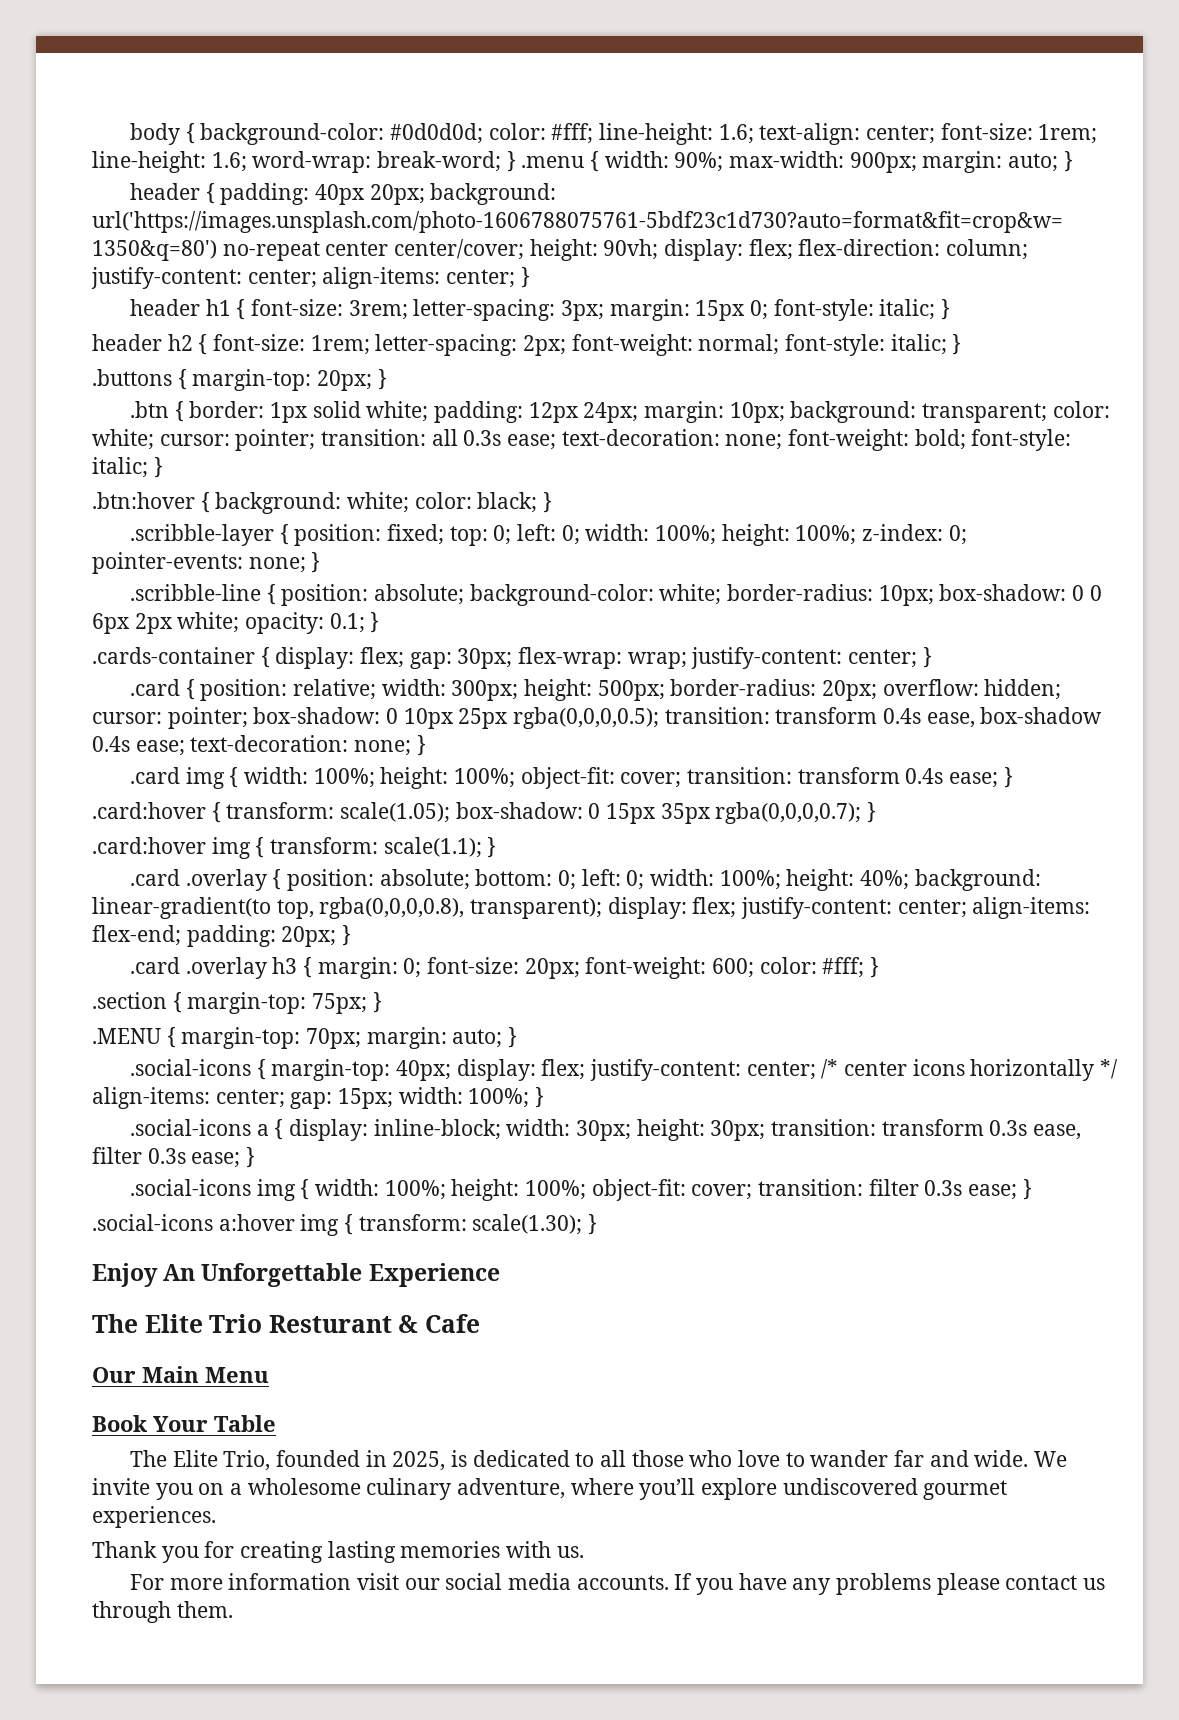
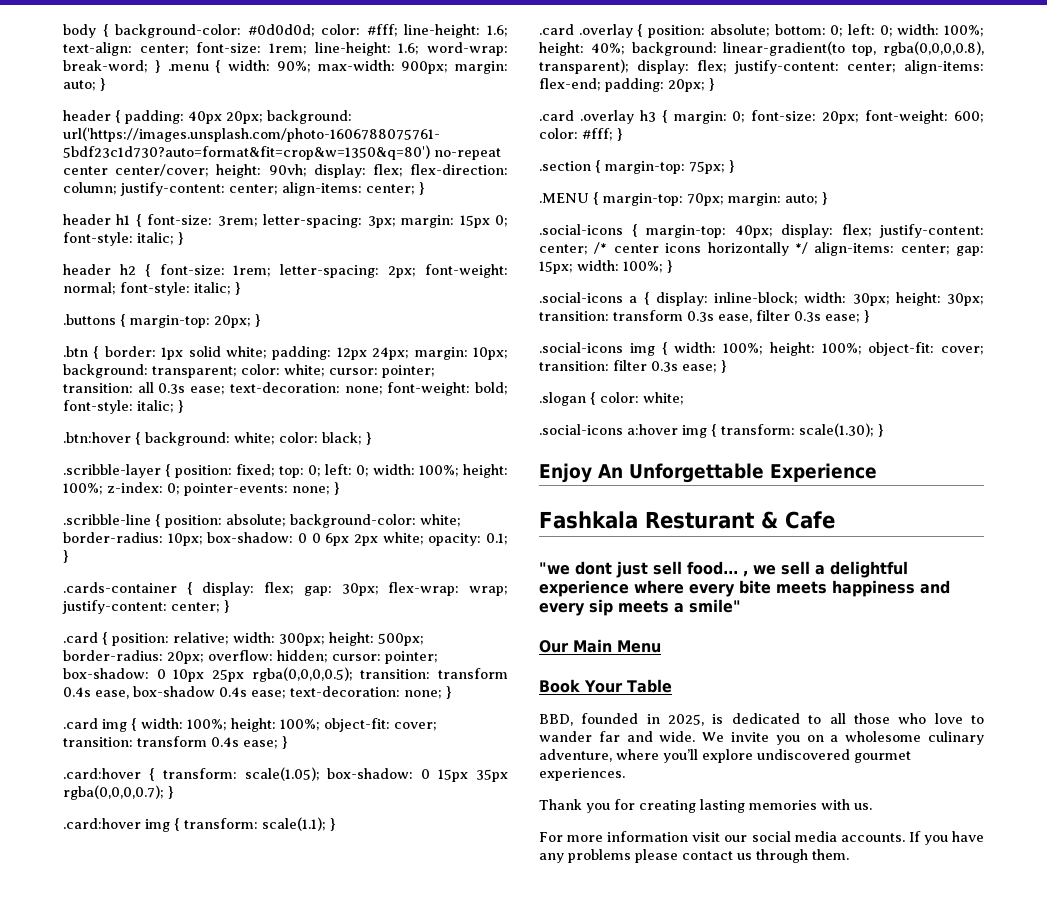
(1032, 1189) none -> [539,392,684,406] // .slogan { color: white;
[92,1314,263,1333] The Elite Trio -> [539,511,638,529] Fashkala
(481, 1323) none -> [539,561,908,578] [539,580,950,597] [539,599,741,616] // "we dont just sell food... , we sell a delightful experience where every bite meets happiness and every sip meets a smile"
[130,1450,271,1471] The Elite Trio, -> [539,714,573,726] BBD,

